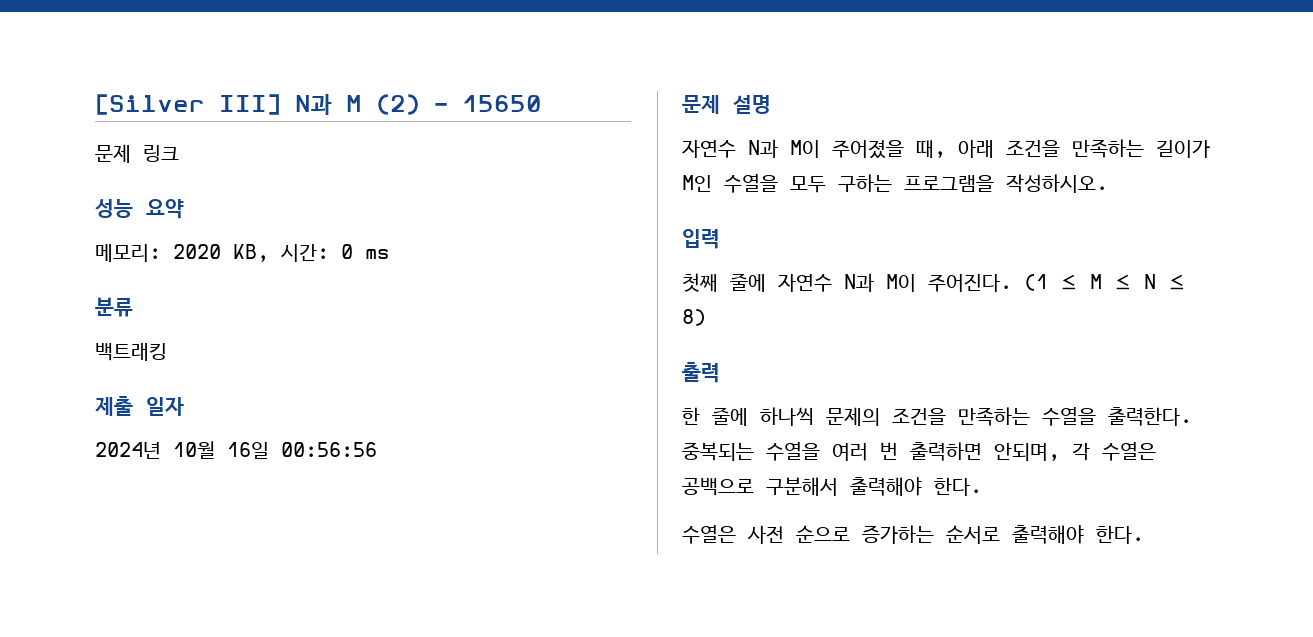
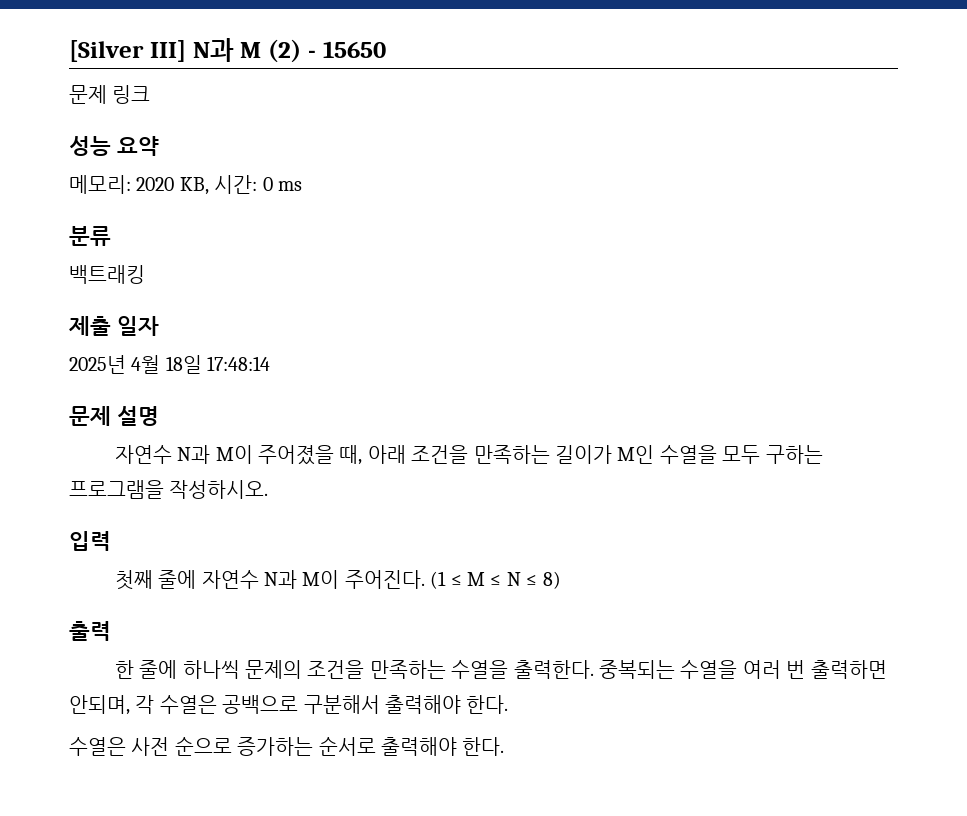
[95,441,377,459] 2024년 10월 16일 00:56:56 -> [69,355,271,374] 2025년 4월 18일 17:48:14

